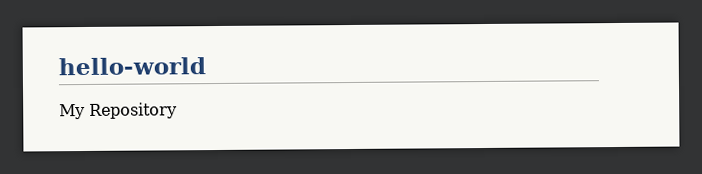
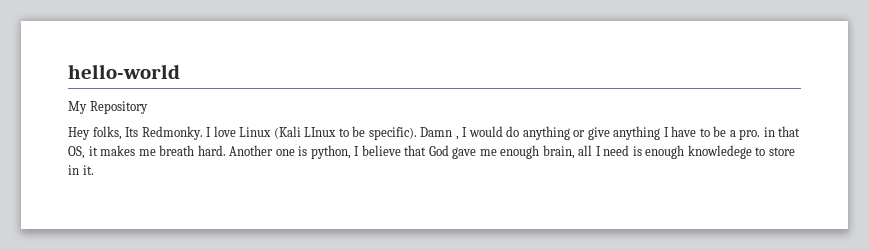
(177, 110) none -> [68,126,801,140] [68,145,795,159] [68,165,94,175] // Hey folks, Its Redmonky. I love Linux (Kali LInux to be specific). Damn , I would do anything or give anything I have to be a pro. in that OS, it makes me breath hard. Another one is python, I believe that God gave me enough brain, all I need is enough knowledege to store in it.

